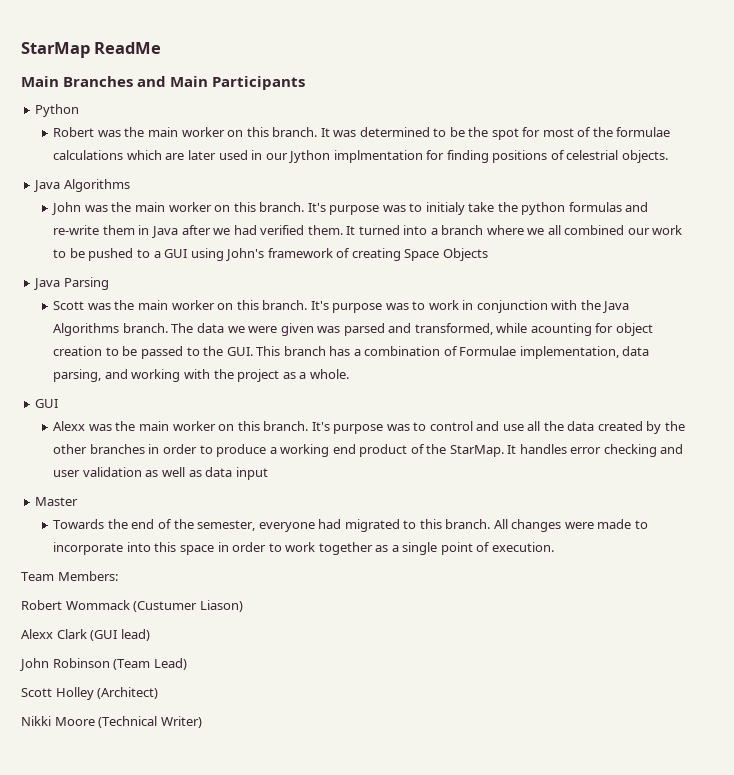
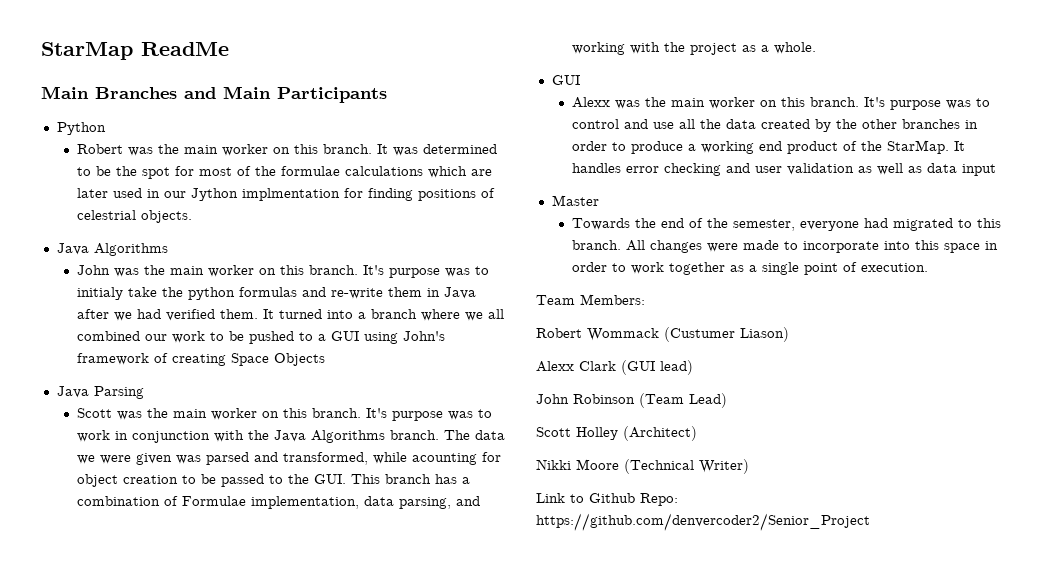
(202, 722) none -> [536,493,678,506] [536,513,870,531] // Link to Github Repo: https://github.com/denvercoder2/Senior_Project

